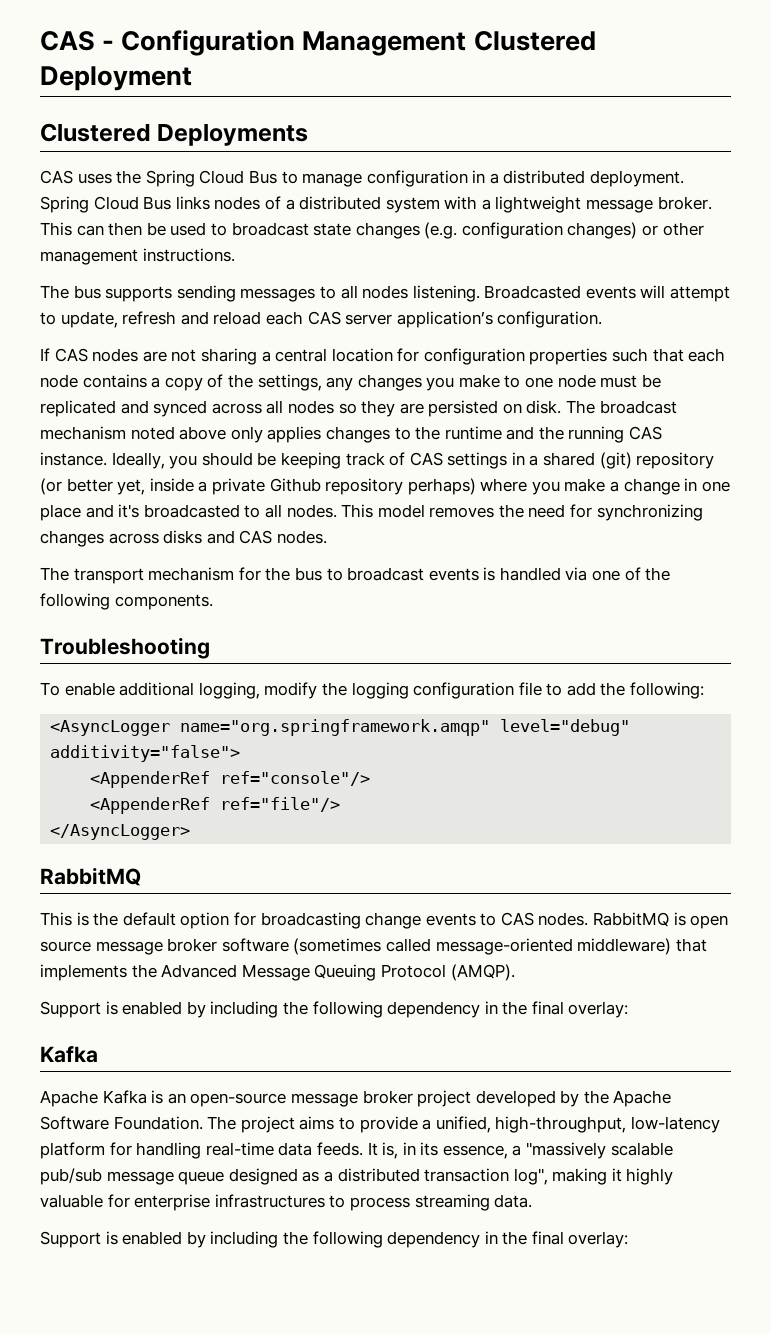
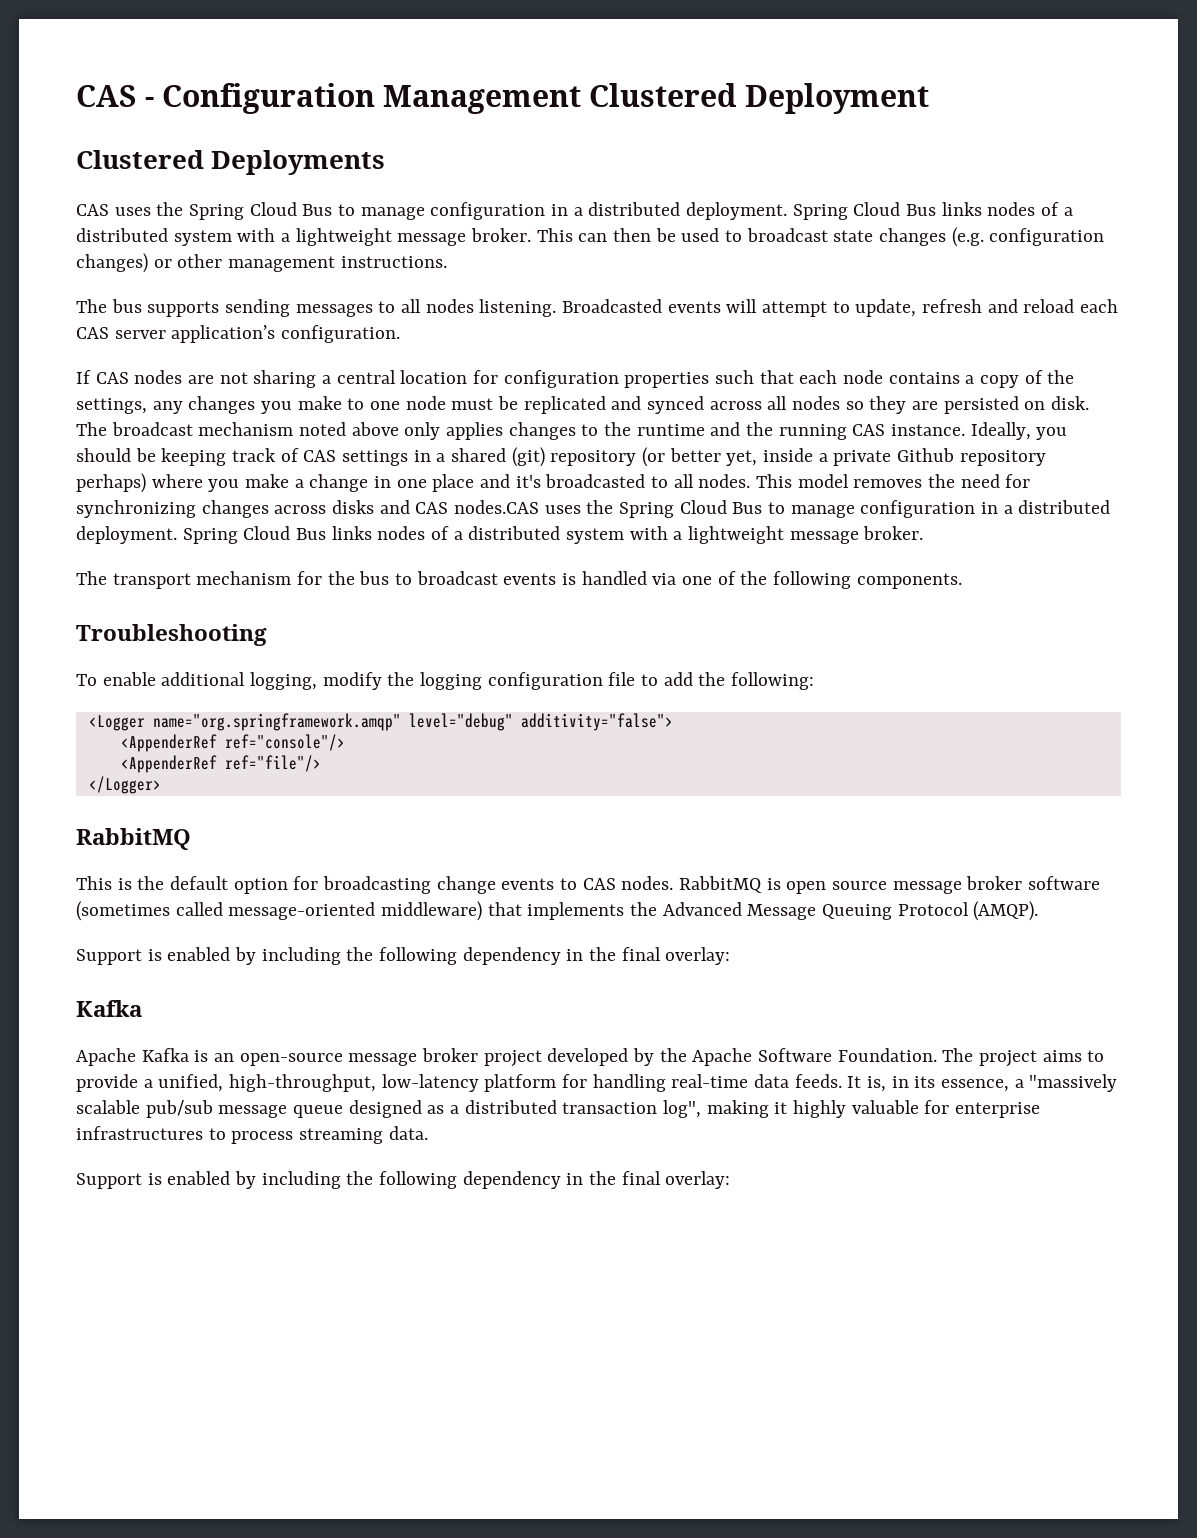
[276,530,327,544] nodes. -> [454,500,1111,518] [76,526,924,544] nodes.CAS uses the Spring Cloud Bus to manage configuration in a distributed deployment. Spring Cloud Bus links nodes of a distributed system with a lightweight message broker.
[50,720,171,736] <AsyncLogger -> [88,715,145,731] <Logger
[50,824,191,840] </AsyncLogger> -> [88,776,161,794] </Logger>

